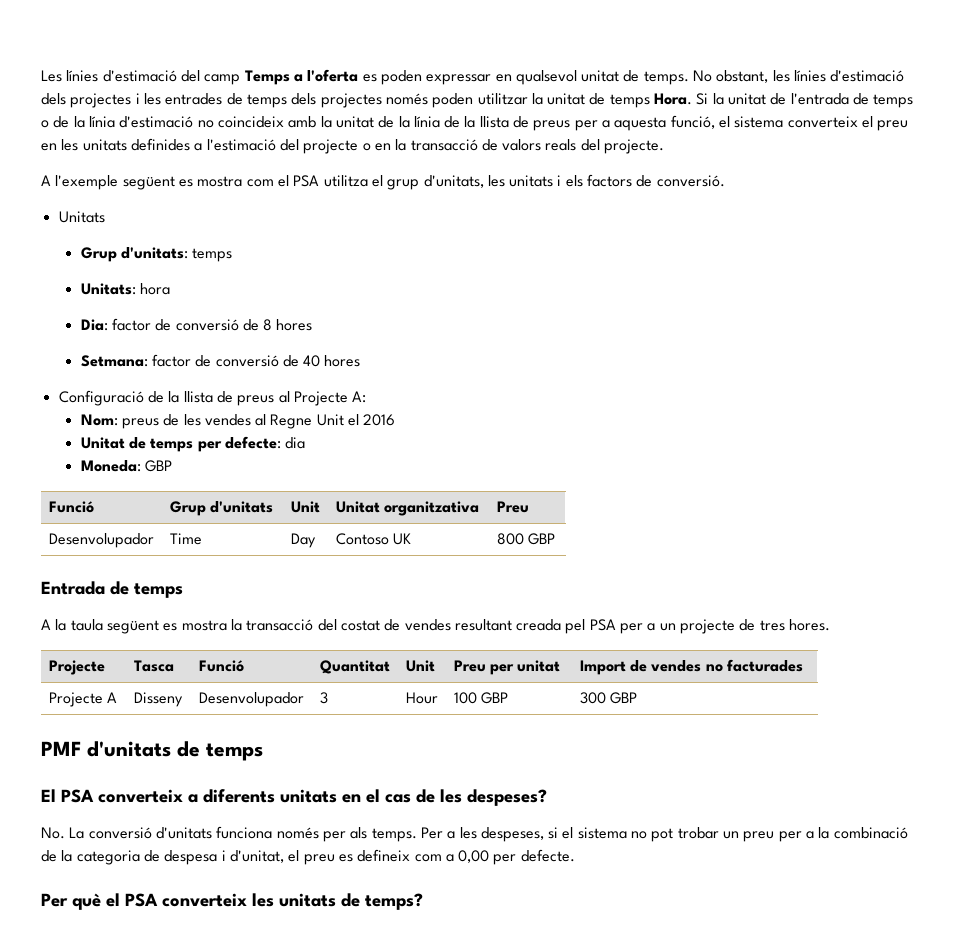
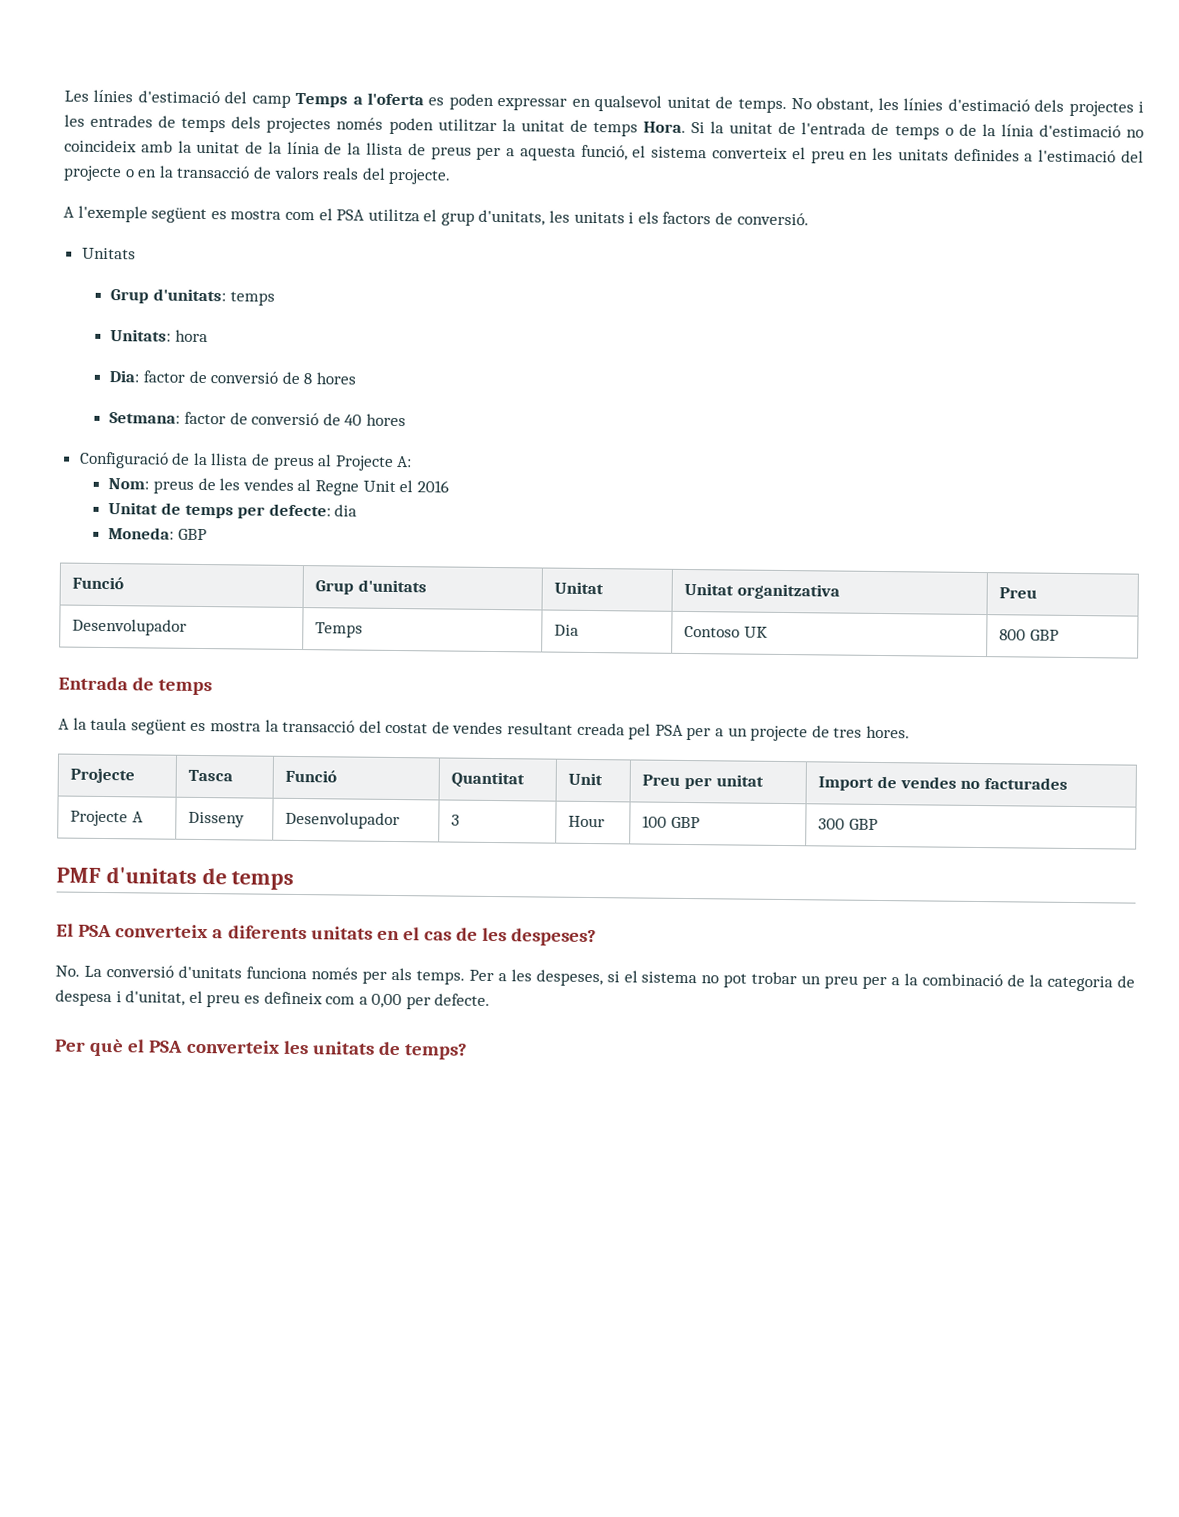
[290,501,320,513] Unit -> [554,581,605,595] Unitat
[169,533,202,545] [290,533,316,548] Time | Day -> [315,622,364,638] [554,624,580,636] Temps | Dia

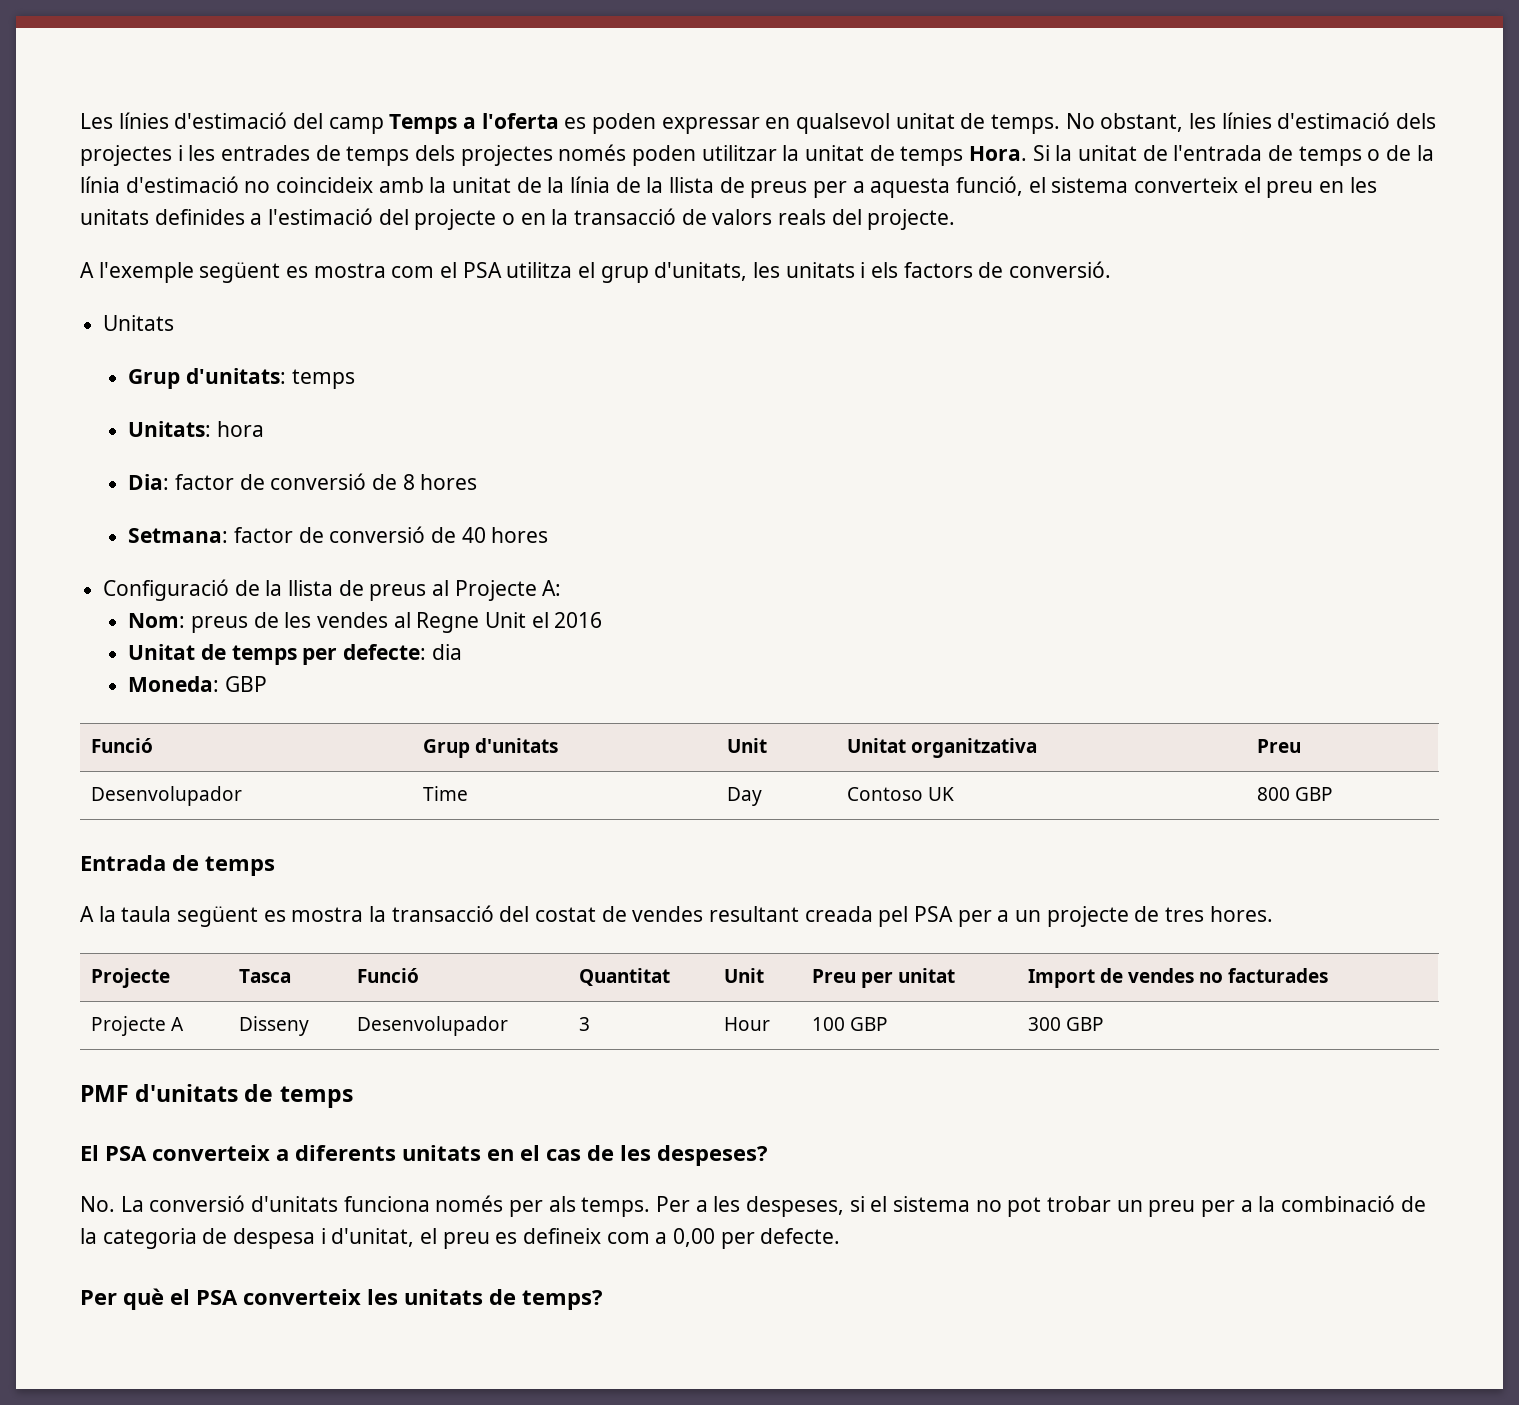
[554,581,605,595] Unitat -> [726,738,767,753] Unit
[315,622,364,638] [554,624,580,636] Temps | Dia -> [422,786,468,801] [726,787,762,806] Time | Day

